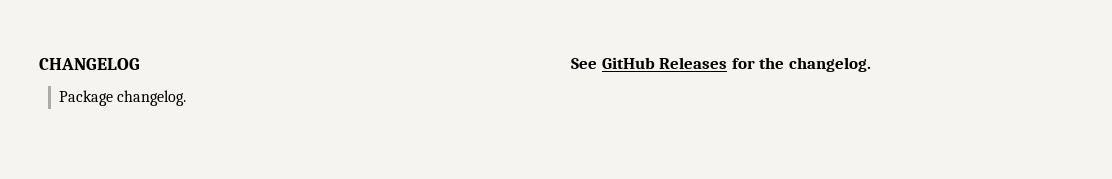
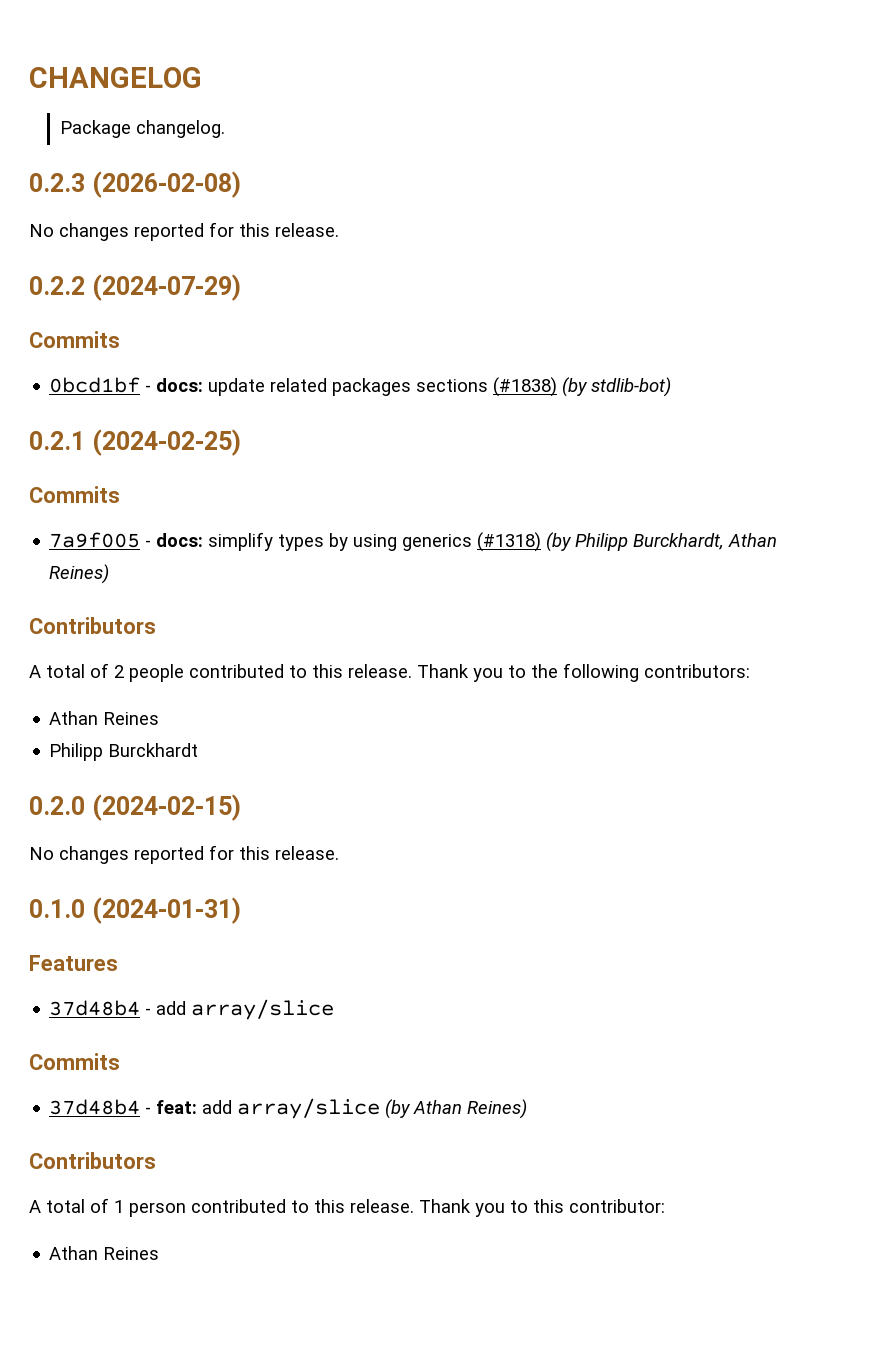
[571,57,871,72] See GitHub Releases for the changelog. -> [29,171,241,198] [29,222,339,241] [29,274,241,301] [29,331,120,348] [49,377,672,397] [29,429,241,456] [29,486,120,503] [49,532,778,552] [49,564,110,584] [29,617,156,634] [29,663,750,682] [49,711,160,725] [49,743,199,761] [29,794,241,821] [29,845,339,864] [29,897,241,924] [29,955,118,971] [49,999,335,1020] [29,1053,120,1070] [49,1098,528,1119] [29,1152,156,1169] [29,1198,665,1217] [49,1246,160,1260] 0.2.3 (2026-02-08) // No changes reported for this release. // 0.2.2 (2024-07-29) // Commits // 0bcd1bf - docs: update related packages sections (#1838) (by stdlib-bot) // 0.2.1 (2024-02-25) // Commits // 7a9f005 - docs: simplify types by using generics (#1318) (by Philipp Burckhardt, Athan Reines) // Contributors // A total of 2 people contributed to this release. Thank you to the following contributors: // Athan Reines // Philipp Burckhardt // 0.2.0 (2024-02-15) // No changes reported for this release. // 0.1.0 (2024-01-31) // Features // 37d48b4 - add array/slice // Commits // 37d48b4 - feat: add array/slice (by Athan Reines) // Contributors // A total of 1 person contributed to this release. Thank you to this contributor: // Athan Reines

